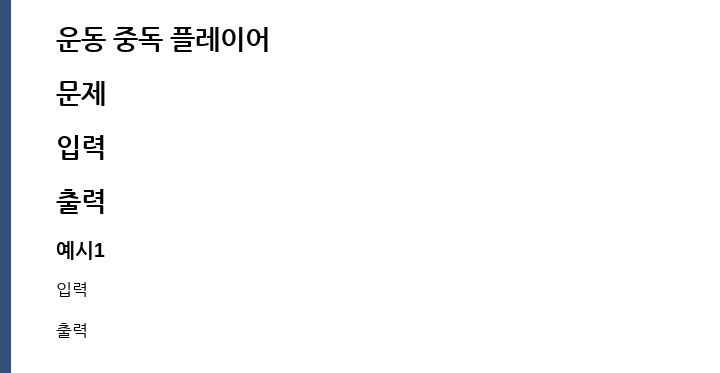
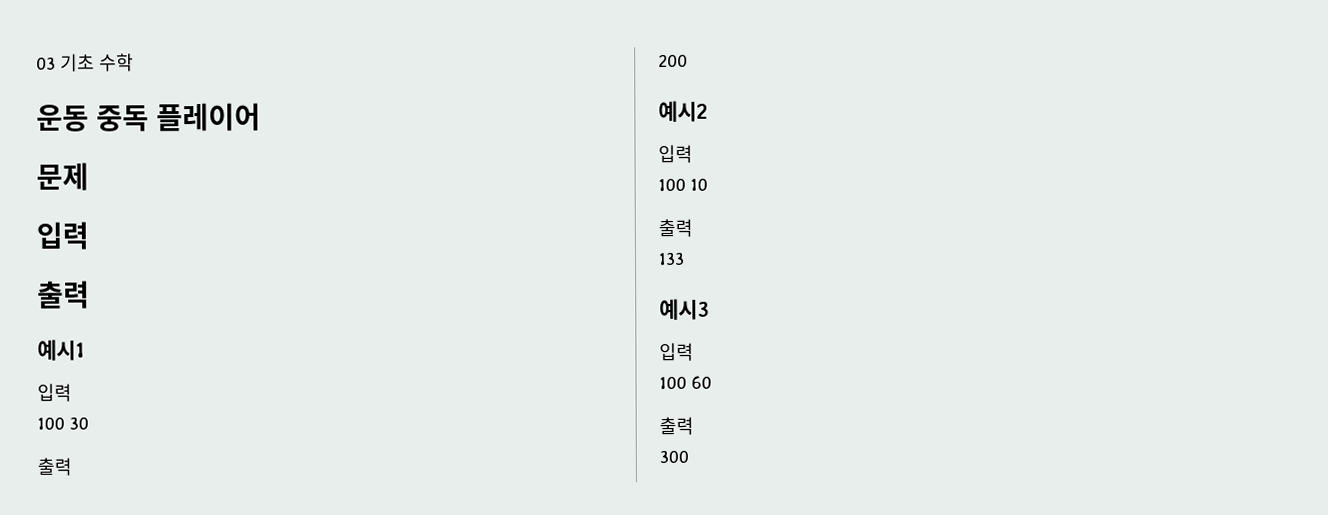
(56, 39) none -> [36,53,134,72] 03 기초 수학 //
[56,323,88,338] // 출력 -> [37,416,89,430] [37,457,72,476] [658,53,688,68] [658,100,708,123] [658,144,693,164] [658,177,708,192] [658,218,693,238] [658,251,685,266] [659,298,710,321] [659,342,694,362] [659,375,712,390] [659,416,694,436] [659,449,689,464] // 100 30 // 출력 // 200 // 예시2 // 입력 // 100 10 // 출력 // 133 // 예시3 // 입력 // 100 60 // 출력 // 300

